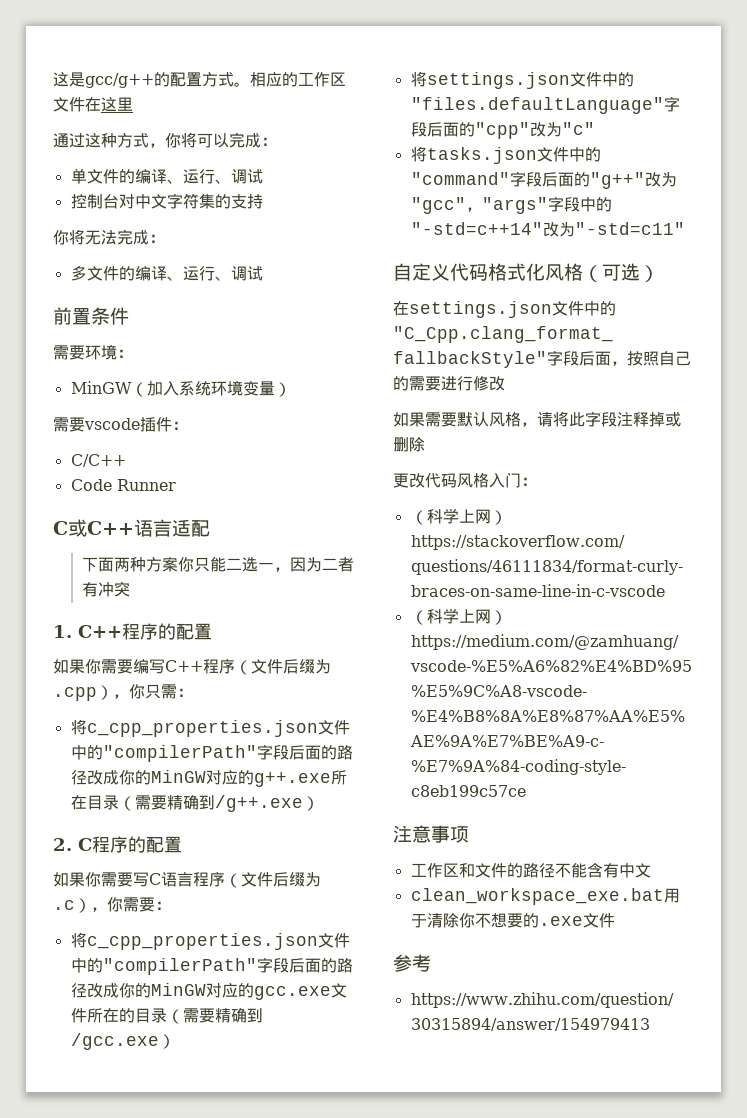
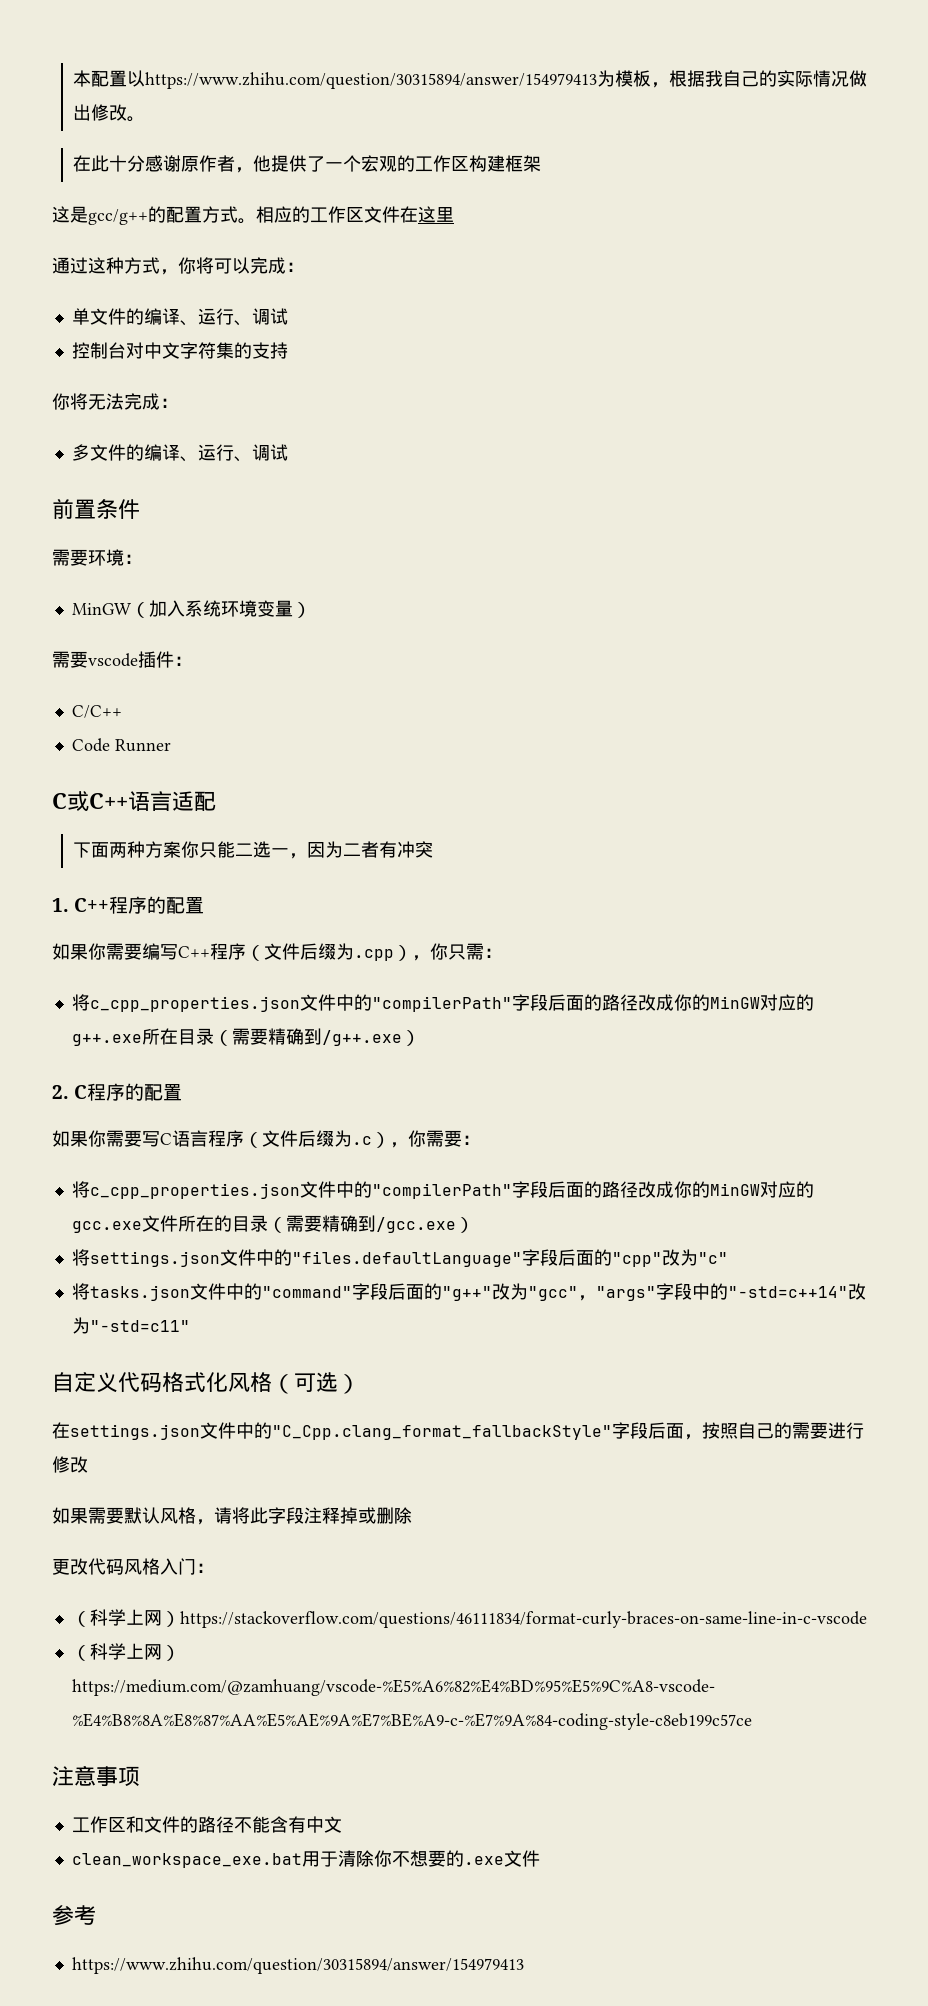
(53, 79) none -> [73,70,868,89] [73,104,146,122] [73,155,542,173] 本配置以https://www.zhihu.com/question/30315894/answer/154979413为模板，根据我自己的实际情况做出修改。 // 在此十分感谢原作者，他提供了一个宏观的工作区构建框架 //

